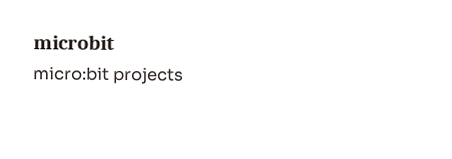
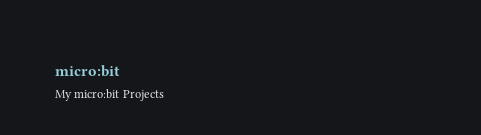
[33,34,115,50] [32,66,185,85] microbit // micro:bit projects -> [55,65,120,77] [55,89,164,101] micro:bit // My micro:bit Projects

